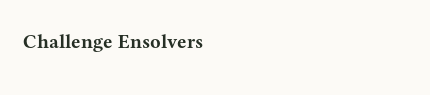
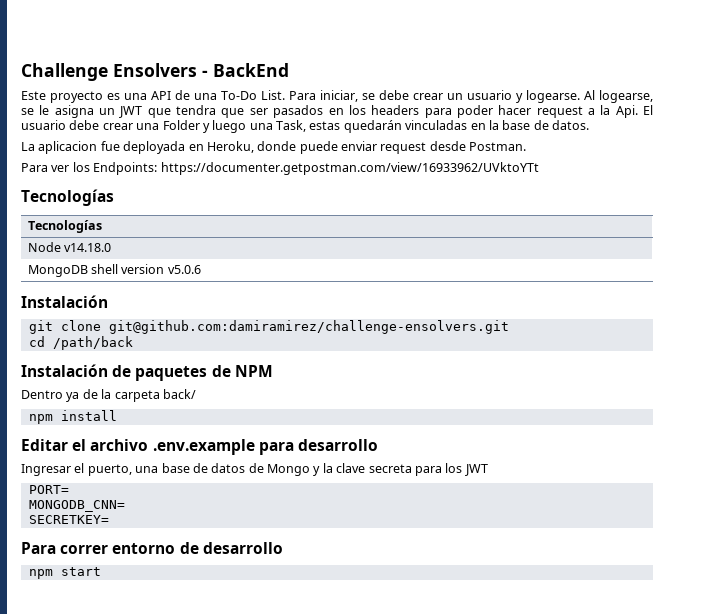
(204, 41) none -> [202,63,289,77] [21,90,653,103] [21,105,654,118] [21,120,589,133] [21,141,527,154] [21,162,539,175] [21,189,114,206] [27,220,102,233] [27,242,112,252] [27,264,201,277] [21,295,108,308] [28,320,509,334] [28,336,133,350] [21,364,273,381] [21,389,196,402] [28,410,117,424] [21,439,378,455] [21,463,488,476] [28,485,69,494] [28,500,125,512] [28,515,109,524] [21,542,283,554] [28,567,101,579] - BackEnd // Este proyecto es una API de una To-Do List. Para iniciar, se debe crear un usuario y logearse. Al logearse, se le asigna un JWT que tendra que ser pasados en los headers para poder hacer request a la Api. El usuario debe crear una Folder y luego una Task, estas quedarán vinculadas en la base de datos. // La aplicacion fue deployada en Heroku, donde puede enviar request desde Postman. // Para ver los Endpoints: https://documenter.getpostman.com/view/16933962/UVktoYTt // Tecnologías // Tecnologías // Node v14.18.0 // MongoDB shell version v5.0.6 // Instalación // git clone git@github.com:damiramirez/challenge-ensolvers.git // cd /path/back // Instalación de paquetes de NPM // Dentro ya de la carpeta back/ // npm install // Editar el archivo .env.example para desarrollo // Ingresar el puerto, una base de datos de Mongo y la clave secreta para los JWT // PORT= // MONGODB_CNN= // SECRETKEY= // Para correr entorno de desarrollo // npm start

